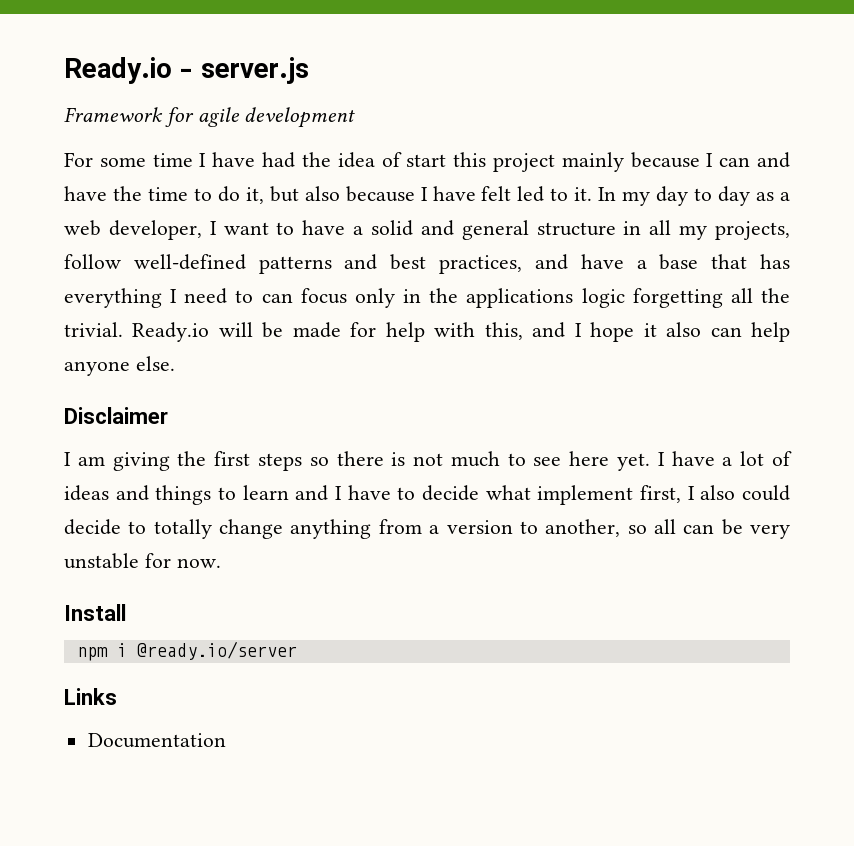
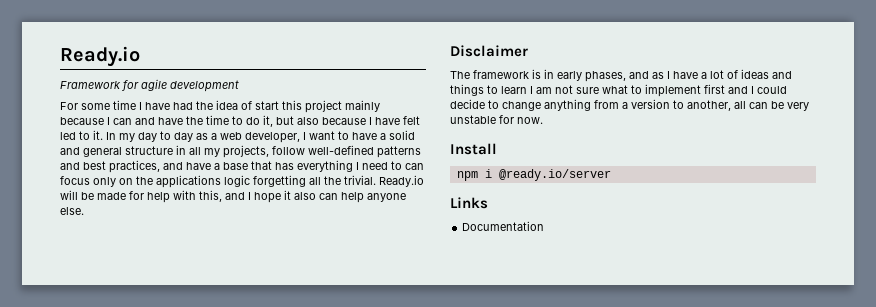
[64,57,309,84] Ready.io - server.js -> [60,46,140,67] Ready.io
[403,289,422,303] in -> [119,178,133,185] on
[64,451,651,471] I am giving the first steps so there is not much to see here yet. -> [450,69,664,82] The framework is in early phases, and as
[295,485,736,505] and I have to decide what implement first, I also -> [530,84,754,97] I am not sure what to implement first and I
[153,519,212,539] totally -> (499, 104) none
[627,525,647,534] so -> (731, 105) none

